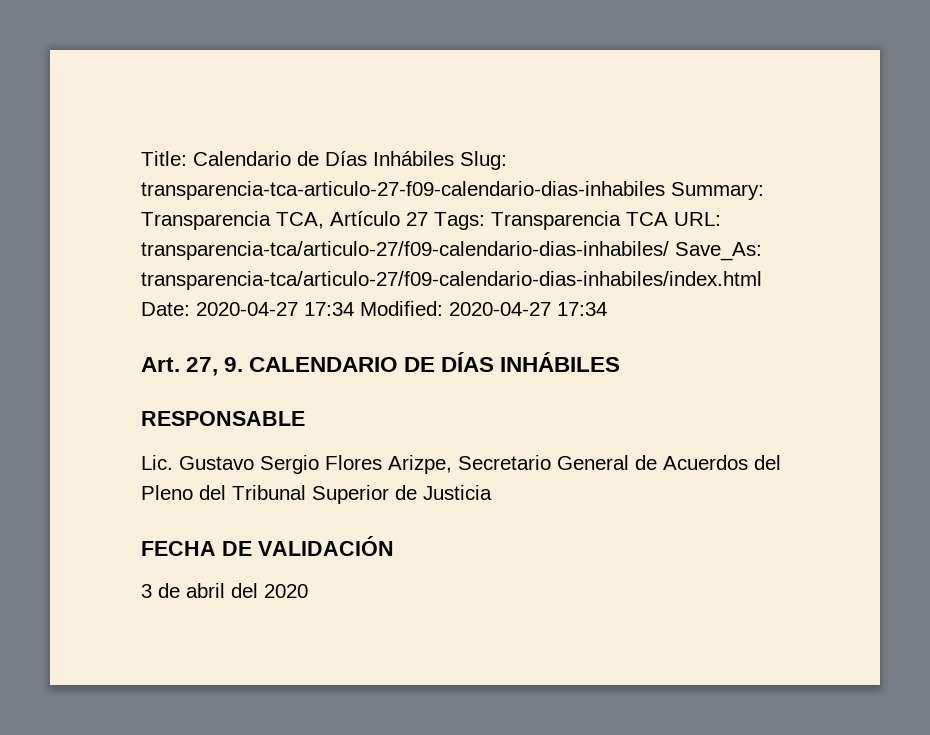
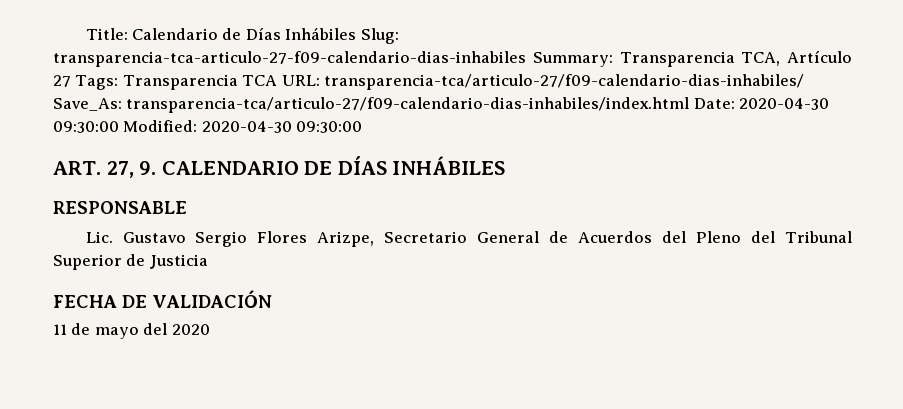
[196,301,607,316] [141,357,180,372] 2020-04-27 17:34 Modified: 2020-04-27 17:34 // Art. -> [739,98,830,110] [53,120,363,133] [53,161,101,175] 2020-04-30 09:30:00 Modified: 2020-04-30 09:30:00 // ART.
[141,583,225,598] 3 de abril -> [53,323,139,339] 11 de mayo

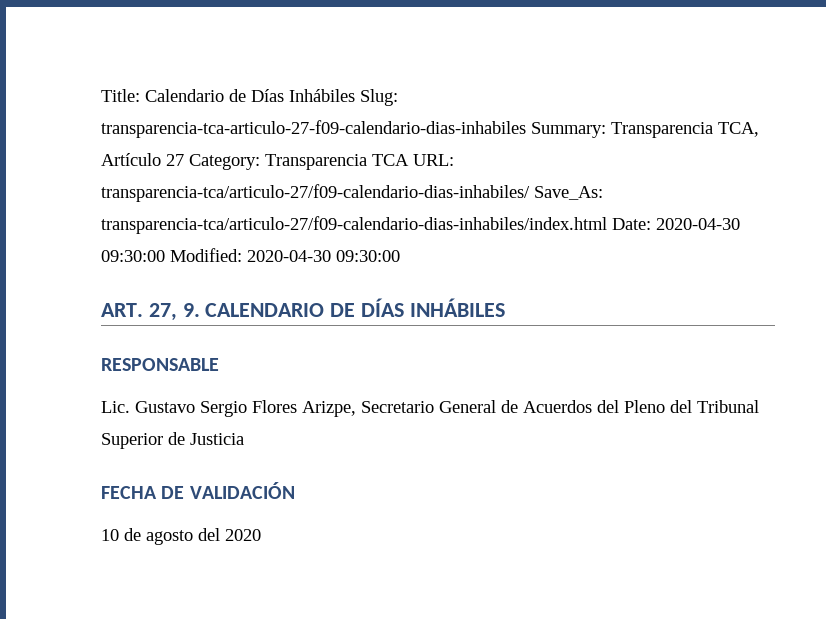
[75,75,119,90] Tags: -> [189,154,260,170] Category:
[53,323,139,339] 11 de mayo -> [101,528,193,545] 10 de agosto

